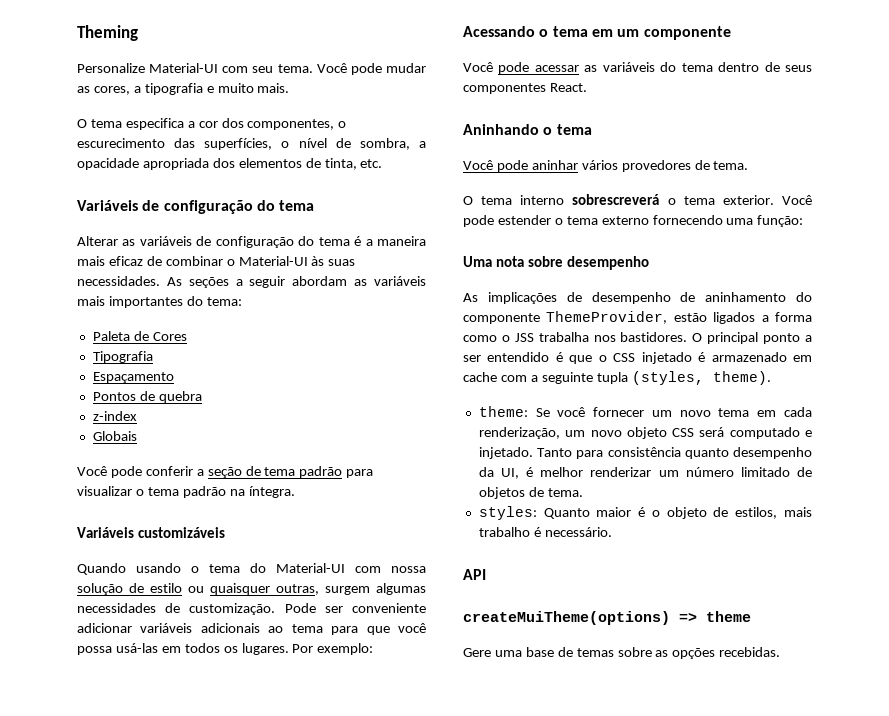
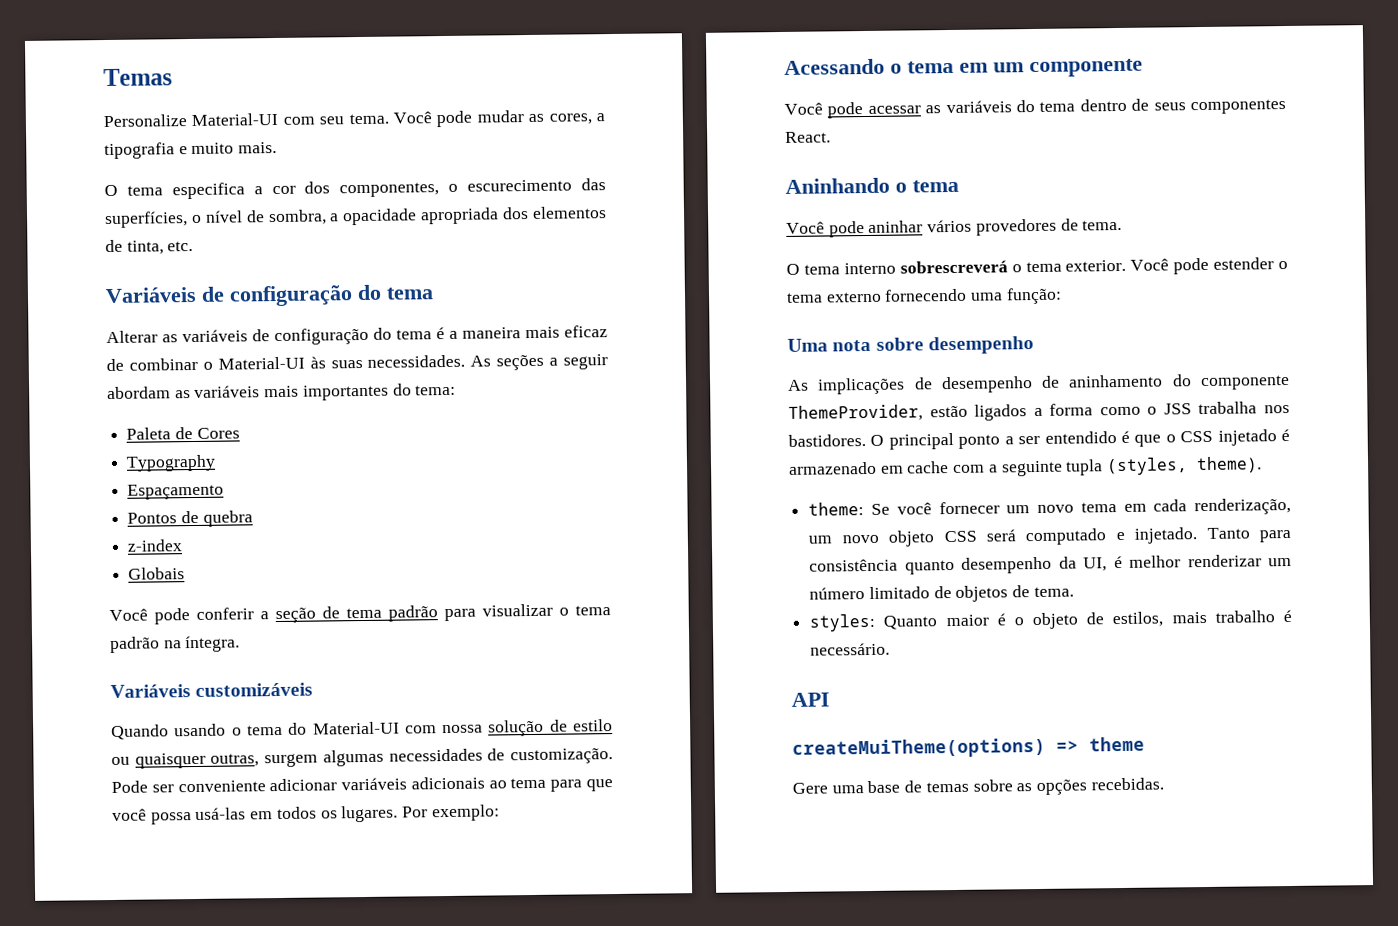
[77,25,138,41] Theming -> [103,68,173,87] Temas
[92,351,153,363] Tipografia -> [126,454,217,472] Typography

